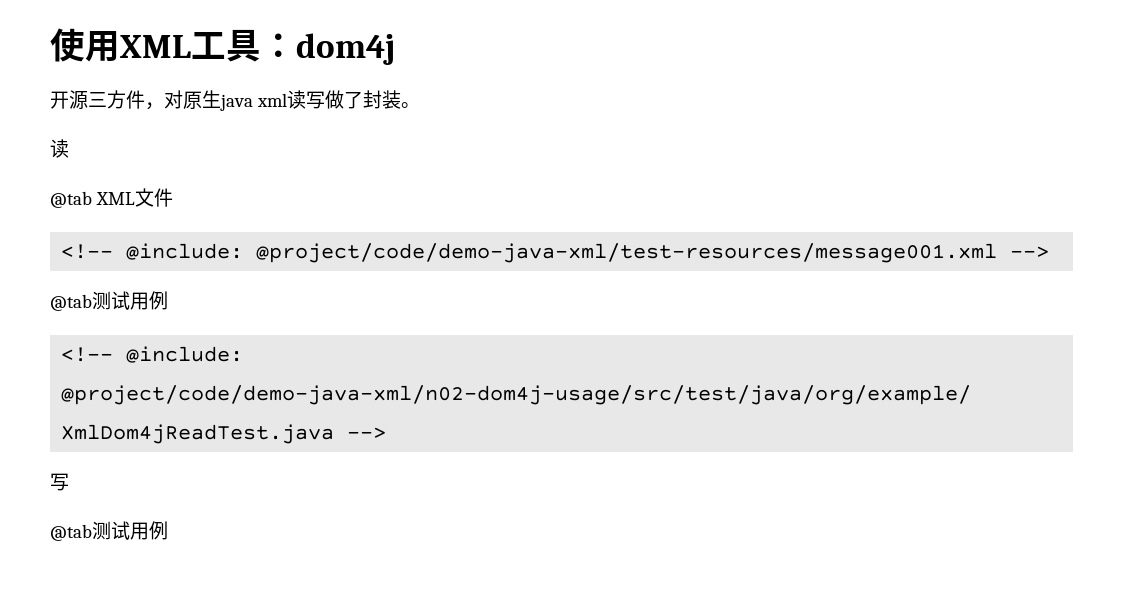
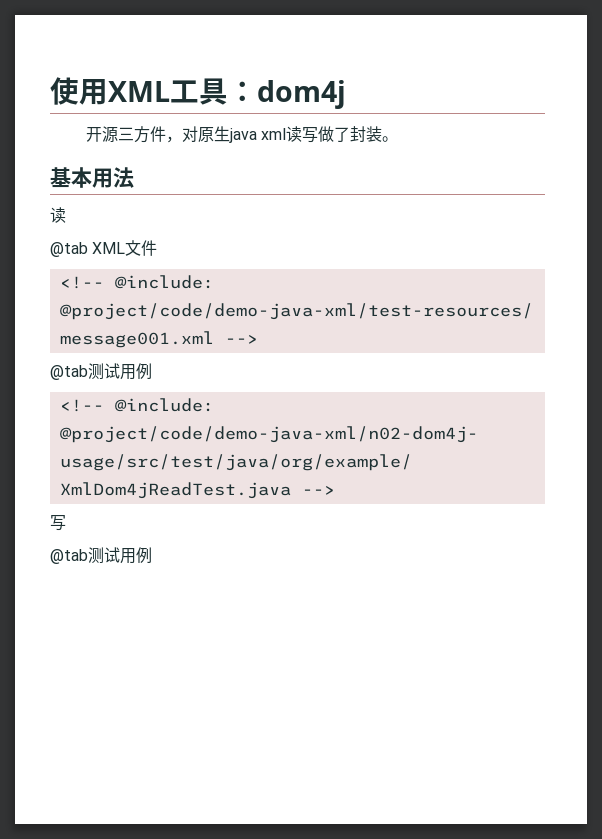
(421, 105) none -> [50,167,134,188] // 基本用法

